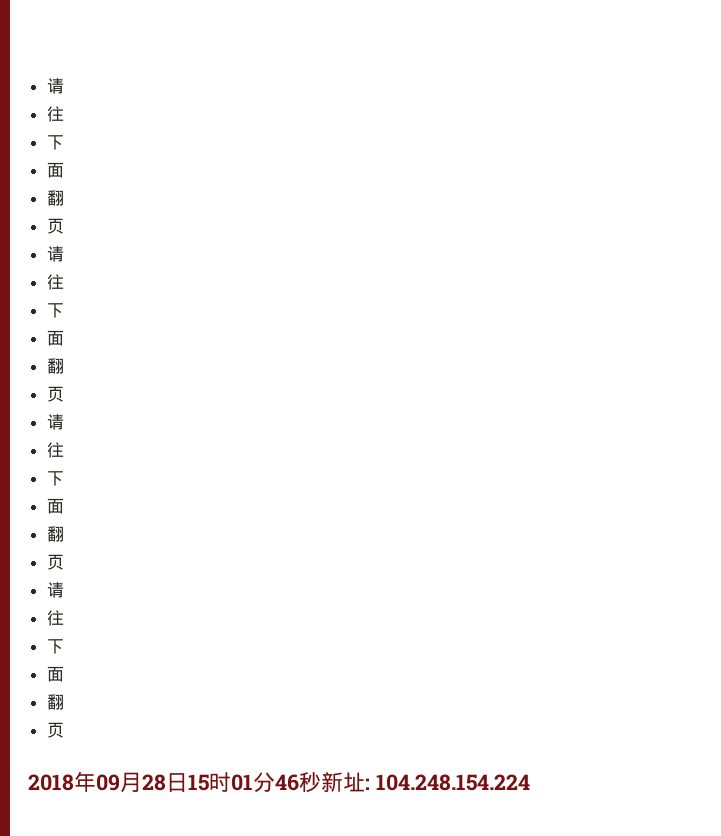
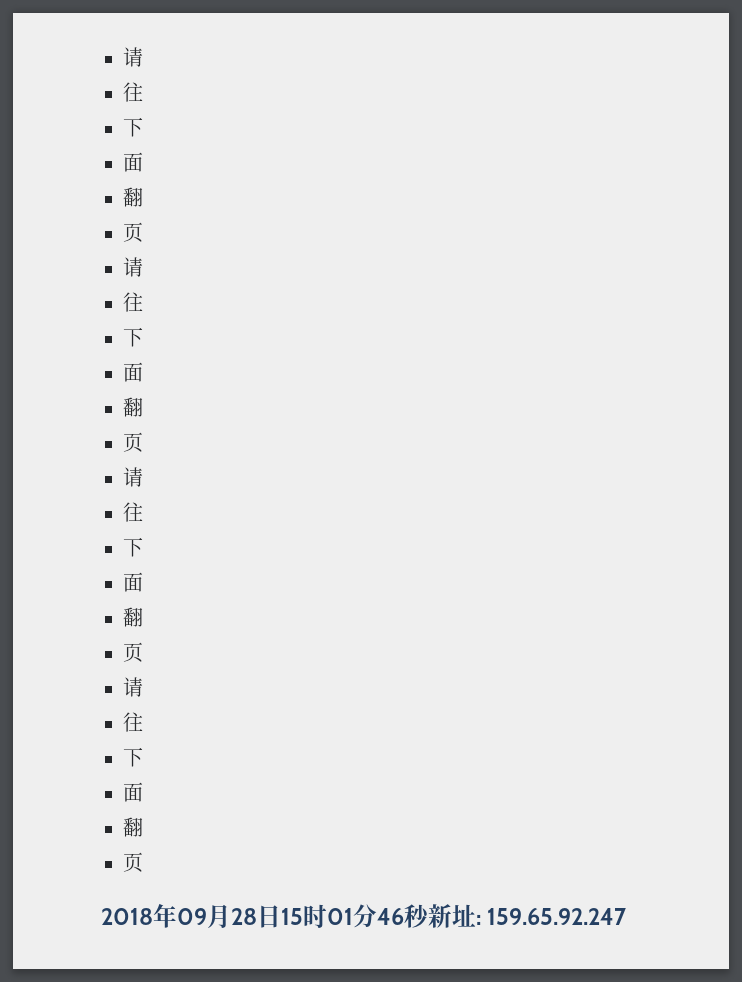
[375,774,530,791] 104.248.154.224 -> [487,908,627,925] 159.65.92.247

